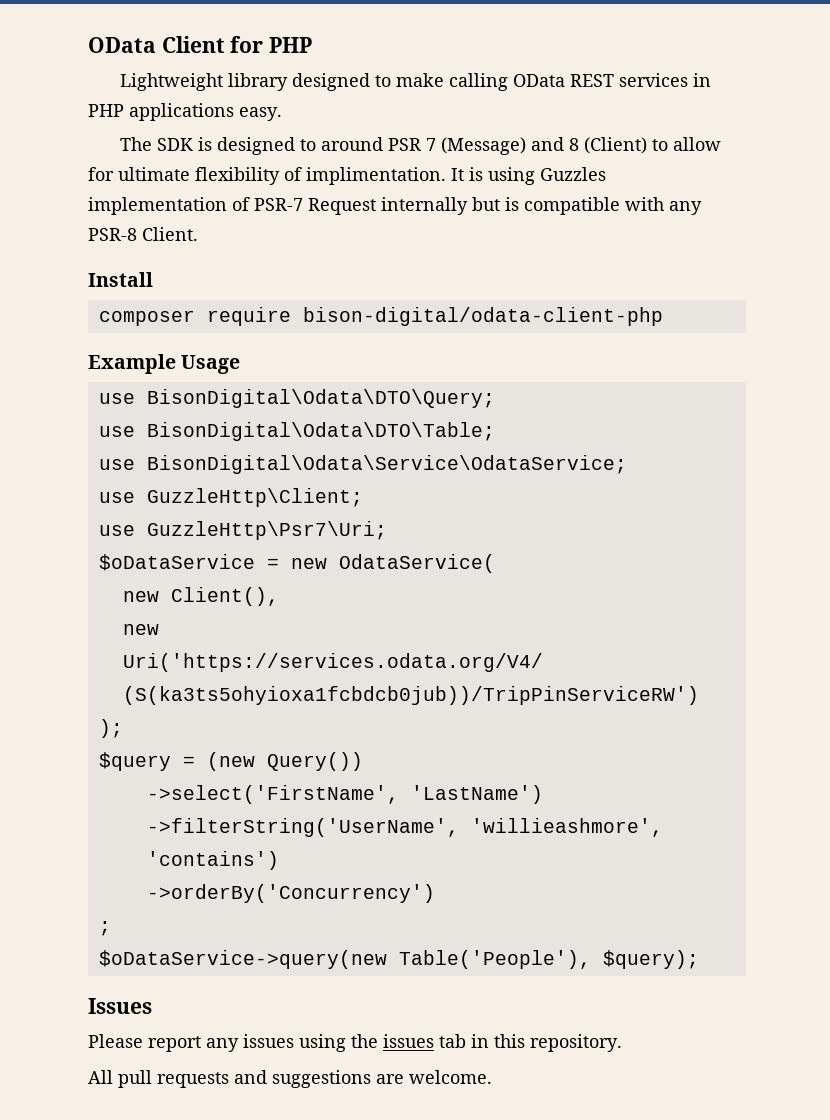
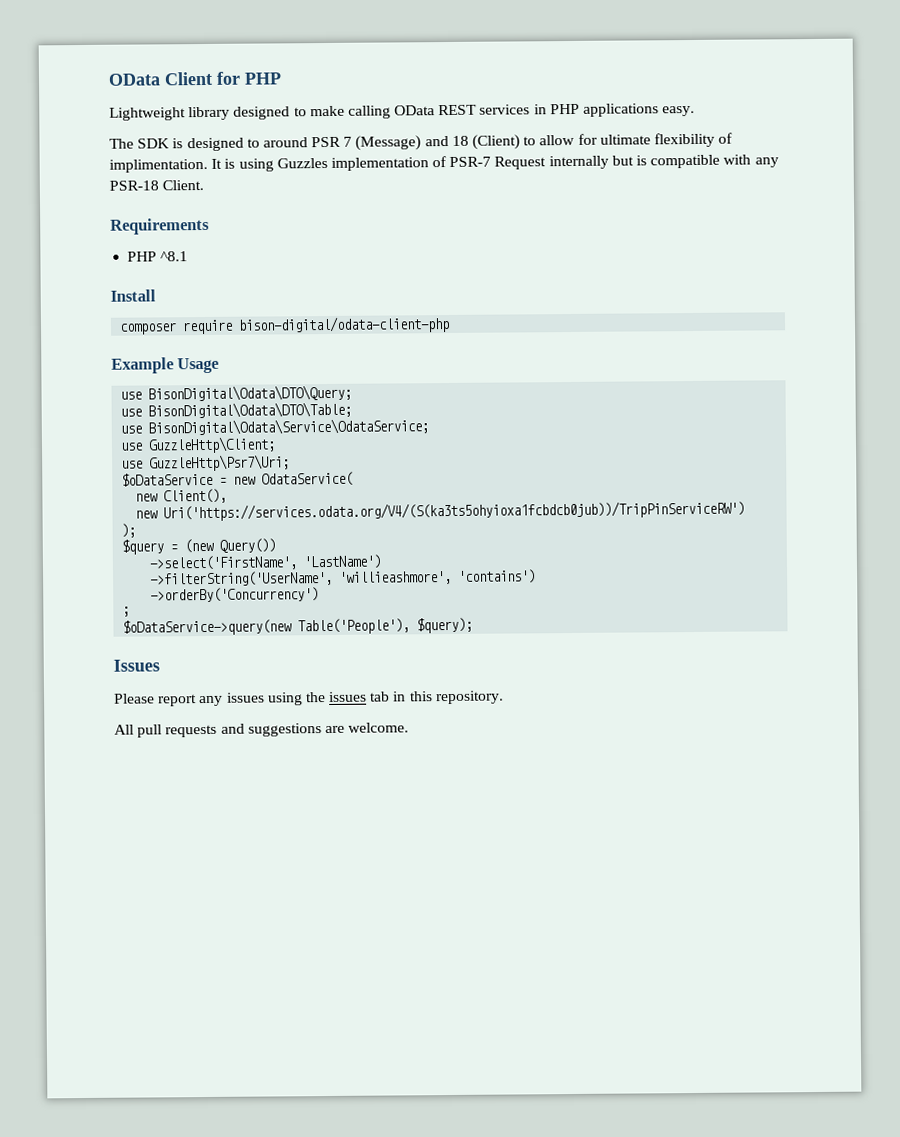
[569,138,580,151] 8 -> [451,135,469,146] 18
[88,228,137,241] PSR-8 -> [109,180,159,191] PSR-18
(198, 234) none -> [110,217,210,235] [127,251,189,262] // Requirements // PHP ^8.1

